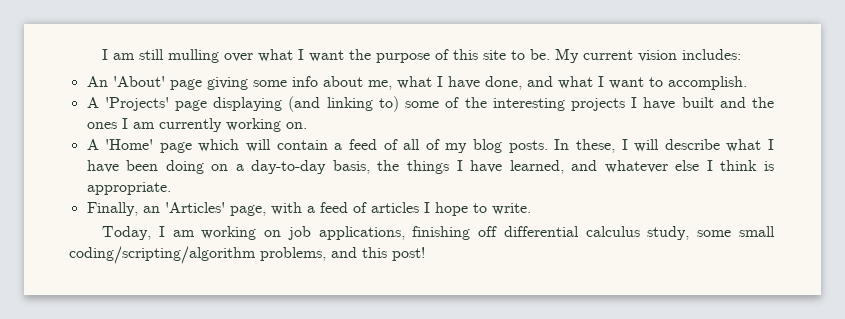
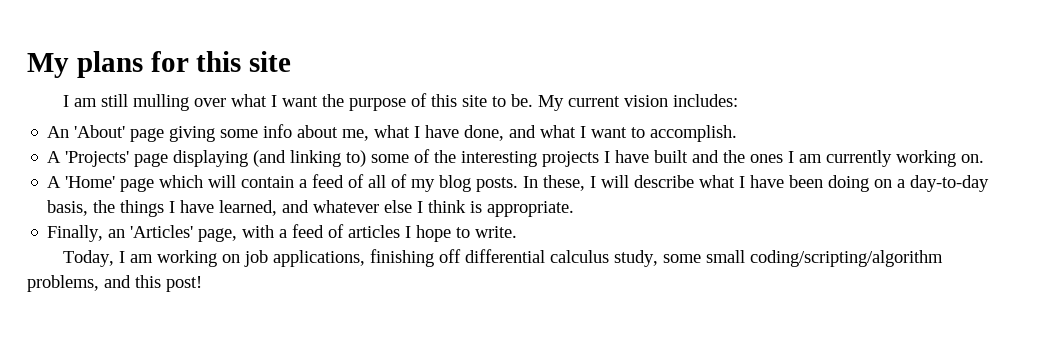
(102, 54) none -> [27,51,292,78] My plans for this site //

